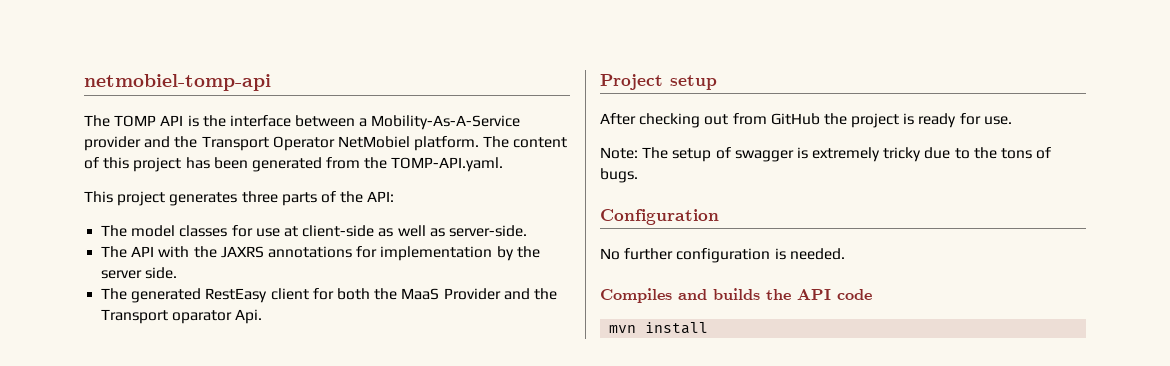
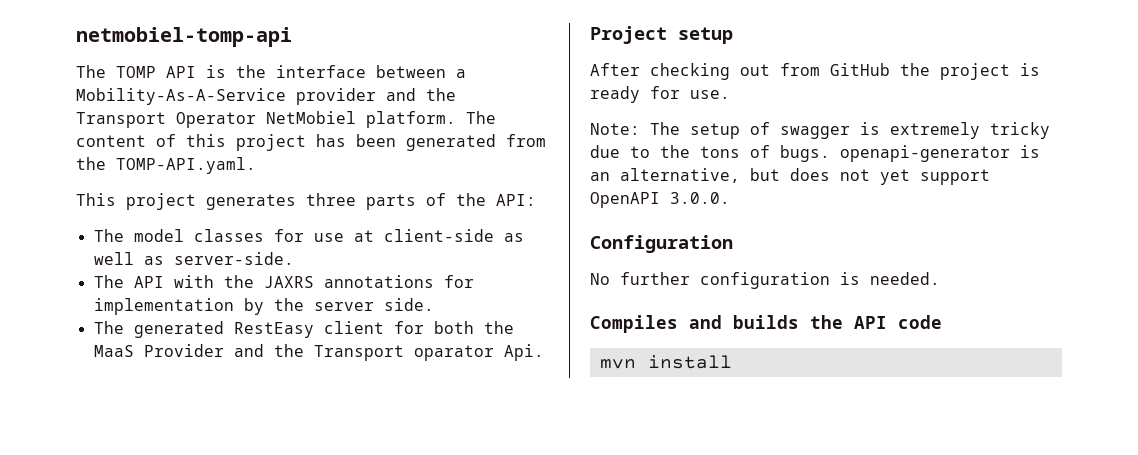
(638, 175) none -> [840,145,1040,162] [590,168,990,185] [590,192,730,208] openapi-generator is an alternative, but does not yet support OpenAPI 3.0.0.

